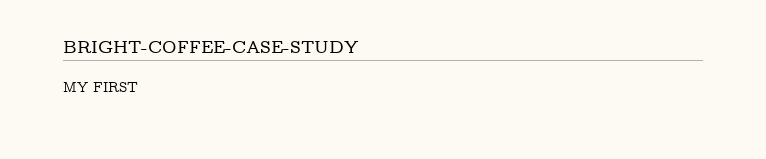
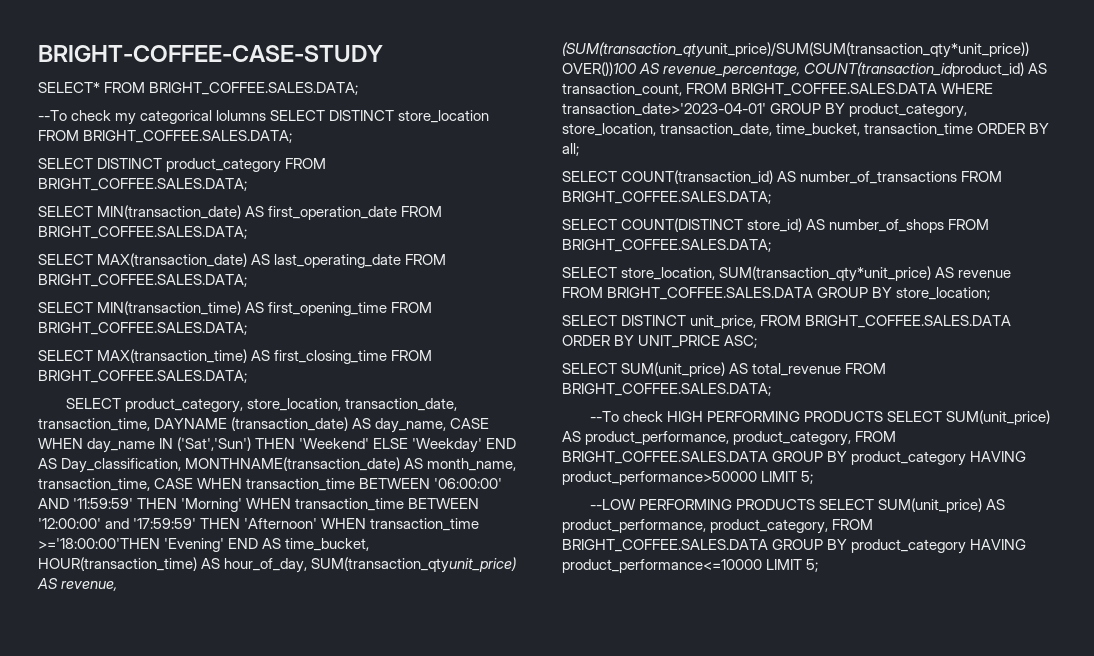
[63,81,138,92] MY FIRST -> [38,82,359,95] [38,110,490,125] [38,130,293,143] [38,158,327,173] [38,178,247,191] [38,205,443,220] [38,226,247,239] [38,253,447,268] [38,274,247,287] [38,301,433,316] [38,322,247,335] [38,349,433,364] [38,370,247,383] [66,398,458,413] [38,417,490,433] [38,437,517,453] [38,457,517,473] [38,478,503,491] [38,498,480,512] [38,518,480,531] [38,538,370,552] [38,557,517,573] [37,578,118,591] [562,42,1029,58] [562,62,1048,77] [562,83,994,96] [562,103,968,118] [562,123,1050,136] [562,143,579,156] [562,170,1003,184] [562,191,771,204] [562,218,990,233] [562,239,771,252] [562,266,1012,282] [562,287,991,300] [562,315,1012,329] [562,335,758,348] [562,362,887,377] [562,383,771,396] [590,410,1051,425] [562,431,897,446] [562,451,1027,466] [562,471,814,485] [590,498,1006,513] [562,519,874,534] [562,539,1027,554] [562,559,819,573] SELECT* FROM BRIGHT_COFFEE.SALES.DATA; // --To check my categorical lolumns SELECT DISTINCT store_location FROM BRIGHT_COFFEE.SALES.DATA; // SELECT DISTINCT product_category FROM BRIGHT_COFFEE.SALES.DATA; // SELECT MIN(transaction_date) AS first_operation_date FROM BRIGHT_COFFEE.SALES.DATA; // SELECT MAX(transaction_date) AS last_operating_date FROM BRIGHT_COFFEE.SALES.DATA; // SELECT MIN(transaction_time) AS first_opening_time FROM BRIGHT_COFFEE.SALES.DATA; // SELECT MAX(transaction_time) AS first_closing_time FROM BRIGHT_COFFEE.SALES.DATA; // SELECT product_category, store_location, transaction_date, transaction_time, DAYNAME (transaction_date) AS day_name, CASE WHEN day_name IN ('Sat','Sun') THEN 'Weekend' ELSE 'Weekday' END AS Day_classification, MONTHNAME(transaction_date) AS month_name, transaction_time, CASE WHEN transaction_time BETWEEN '06:00:00' AND '11:59:59' THEN 'Morning' WHEN transaction_time BETWEEN '12:00:00' and '17:59:59' THEN 'Afternoon' WHEN transaction_time >='18:00:00'THEN 'Evening' END AS time_bucket, HOUR(transaction_time) AS hour_of_day, SUM(transaction_qtyunit_price) AS revenue, (SUM(transaction_qtyunit_price)/SUM(SUM(transaction_qty*unit_price)) OVER())100 AS revenue_percentage, COUNT(transaction_idproduct_id) AS transaction_count, FROM BRIGHT_COFFEE.SALES.DATA WHERE transaction_date>'2023-04-01' GROUP BY product_category, store_location, transaction_date, time_bucket, transaction_time ORDER BY all; // SELECT COUNT(transaction_id) AS number_of_transactions FROM BRIGHT_COFFEE.SALES.DATA; // SELECT COUNT(DISTINCT store_id) AS number_of_shops FROM BRIGHT_COFFEE.SALES.DATA; // SELECT store_location, SUM(transaction_qty*unit_price) AS revenue FROM BRIGHT_COFFEE.SALES.DATA GROUP BY store_location; // SELECT DISTINCT unit_price, FROM BRIGHT_COFFEE.SALES.DATA ORDER BY UNIT_PRICE ASC; // SELECT SUM(unit_price) AS total_revenue FROM BRIGHT_COFFEE.SALES.DATA; // --To check HIGH PERFORMING PRODUCTS SELECT SUM(unit_price) AS product_performance, product_category, FROM BRIGHT_COFFEE.SALES.DATA GROUP BY product_category HAVING product_performance>50000 LIMIT 5; // --LOW PERFORMING PRODUCTS SELECT SUM(unit_price) AS product_performance, product_category, FROM BRIGHT_COFFEE.SALES.DATA GROUP BY product_category HAVING product_performance<=10000 LIMIT 5;

